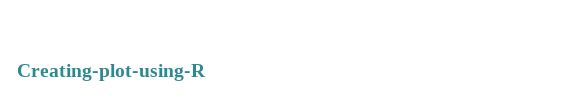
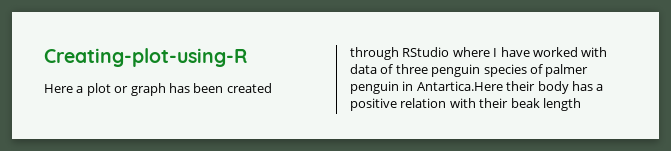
(206, 72) none -> [44,83,272,96] [350,47,608,60] [350,64,589,77] [350,81,604,94] [350,98,581,111] // Here a plot or graph has been created through RStudio where I have worked with data of three penguin species of palmer penguin in Antartica.Here their body has a positive relation with their beak length

